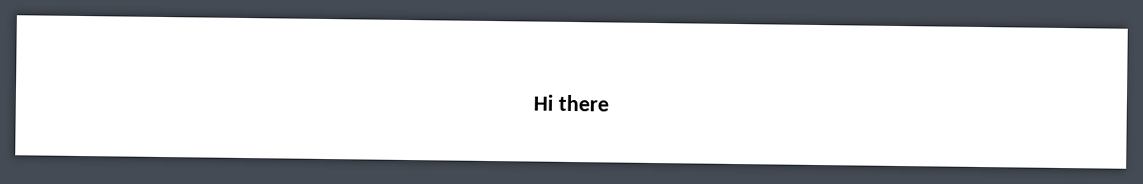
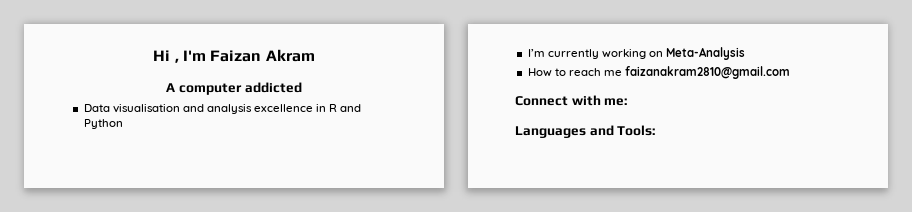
[557,94,609,112] there -> [174,49,315,63] [166,82,302,95] [83,104,362,114] [83,119,123,129] [527,47,746,60] [527,66,791,79] [515,95,628,106] [515,125,656,138] , I'm Faizan Akram // A computer addicted // Data visualisation and analysis excellence in R and Python // I’m currently working on Meta-Analysis // How to reach me faizanakram2810@gmail.com // Connect with me: // Languages and Tools:

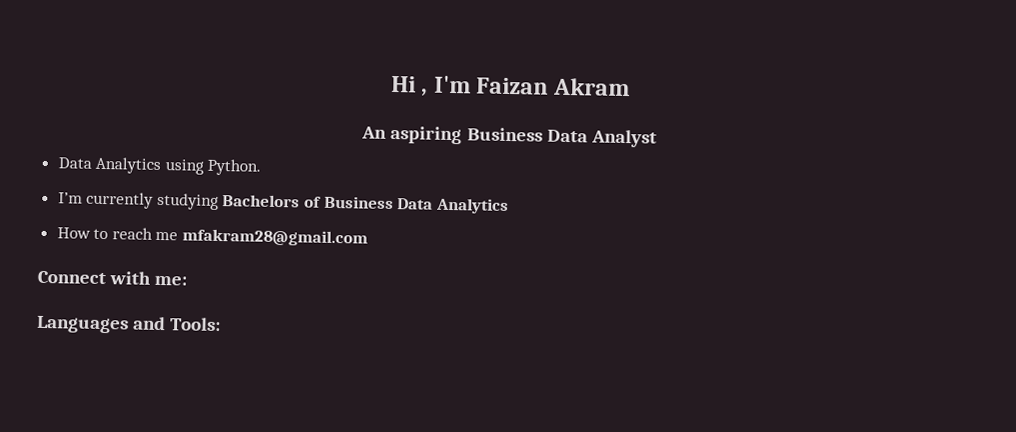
[166,82,302,95] [83,104,362,114] [83,119,123,129] [527,47,746,60] A computer addicted // Data visualisation and analysis excellence in R and Python // I’m currently working on Meta-Analysis -> [361,125,657,148] [57,156,262,176] [57,191,509,215] An aspiring Business Data Analyst // Data Analytics using Python. // I’m currently studying Bachelors of Business Data Analytics
[625,66,791,79] faizanakram2810@gmail.com -> [182,228,369,247] mfakram28@gmail.com

